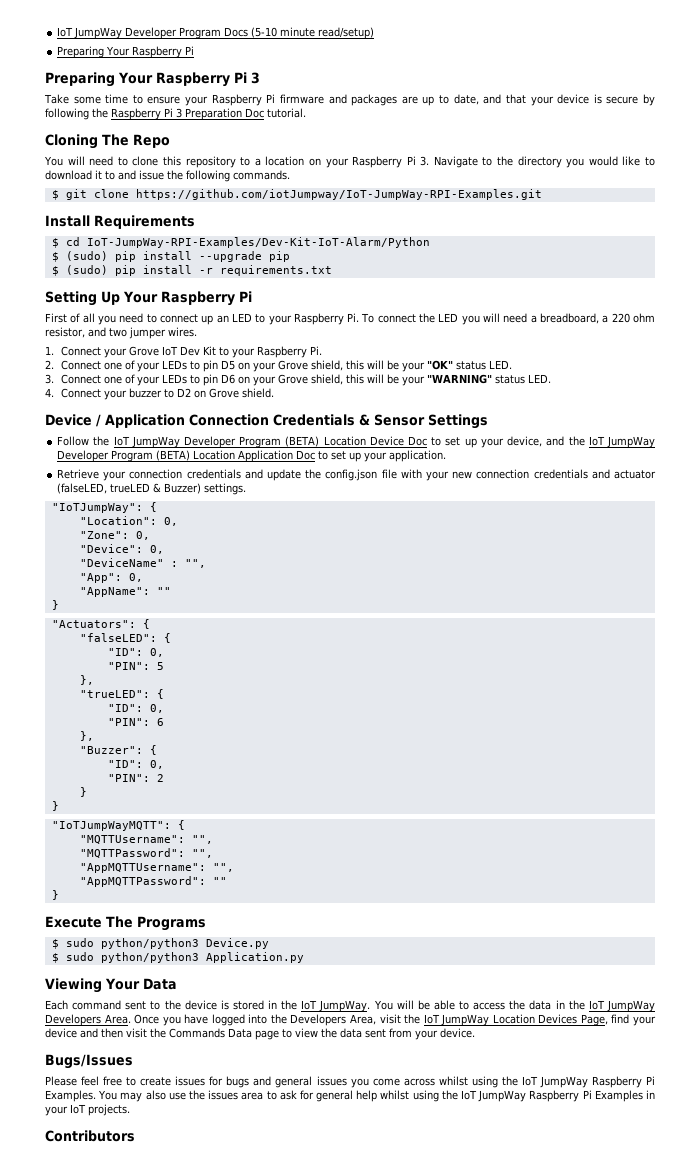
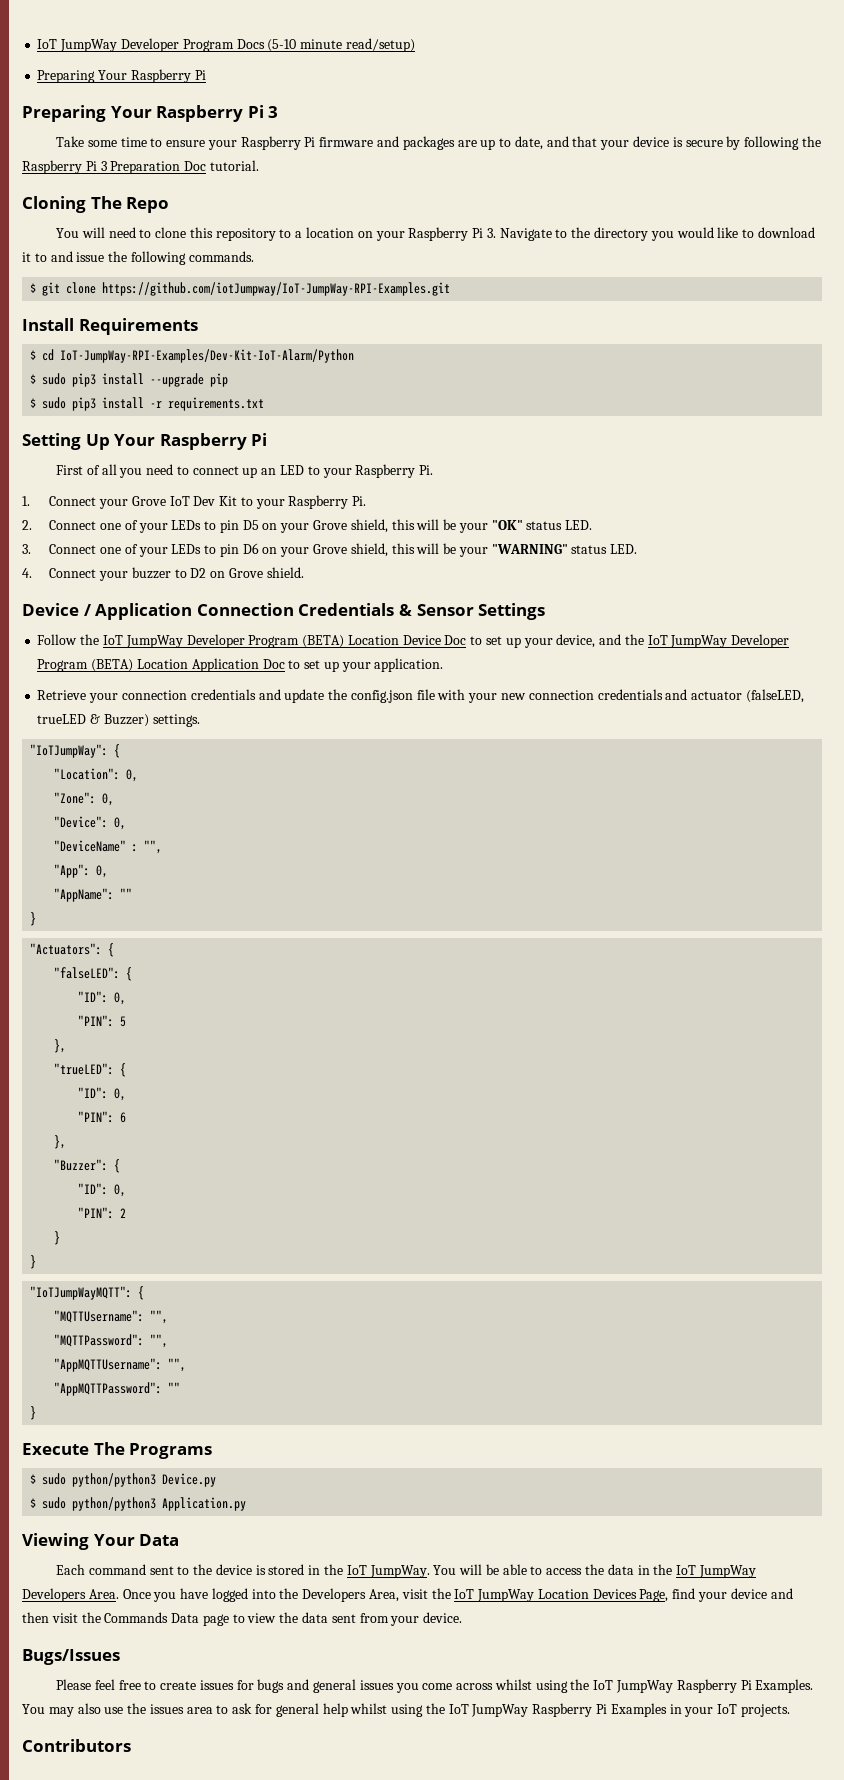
[65,251,136,262] (sudo) pip -> [42,373,97,387] sudo pip3
[65,265,136,276] (sudo) pip -> [42,397,97,411] sudo pip3
[361,313,655,325] [45,327,197,339] To connect the LED you will need a breadboard, a 220 ohm resistor, and two jumper wires. -> (434, 470) none

